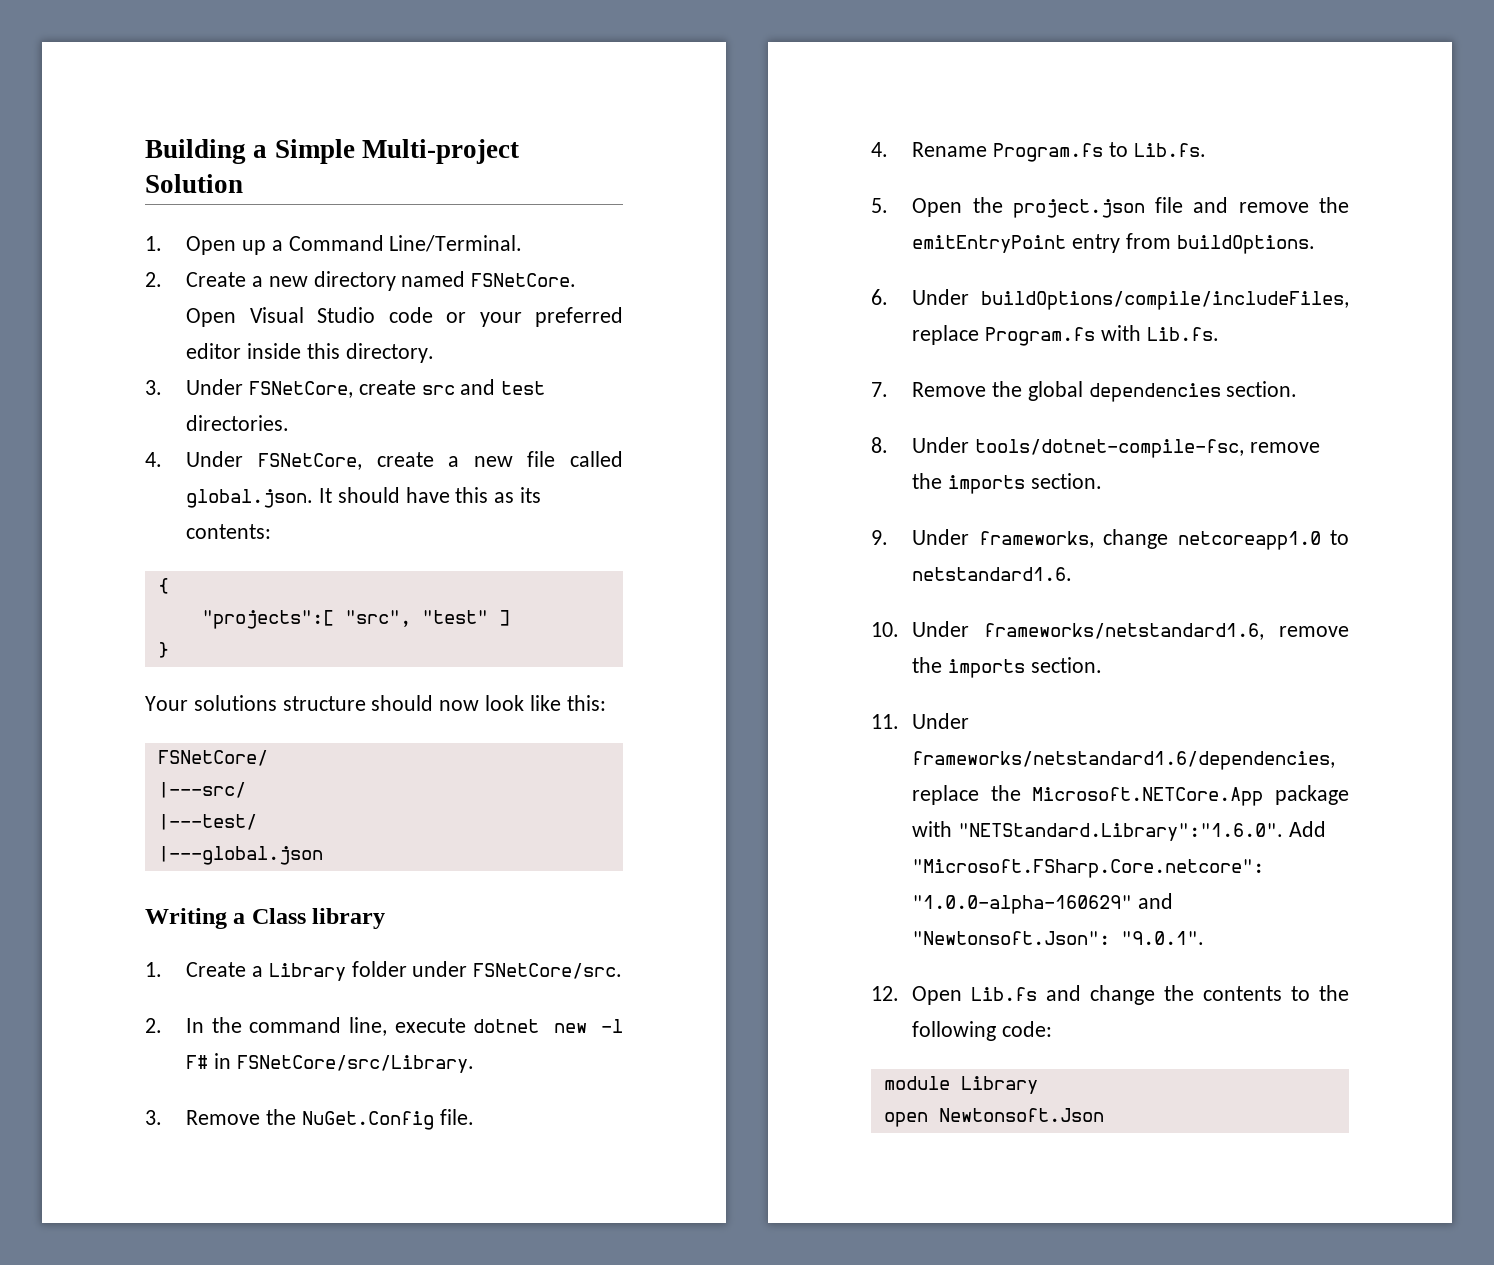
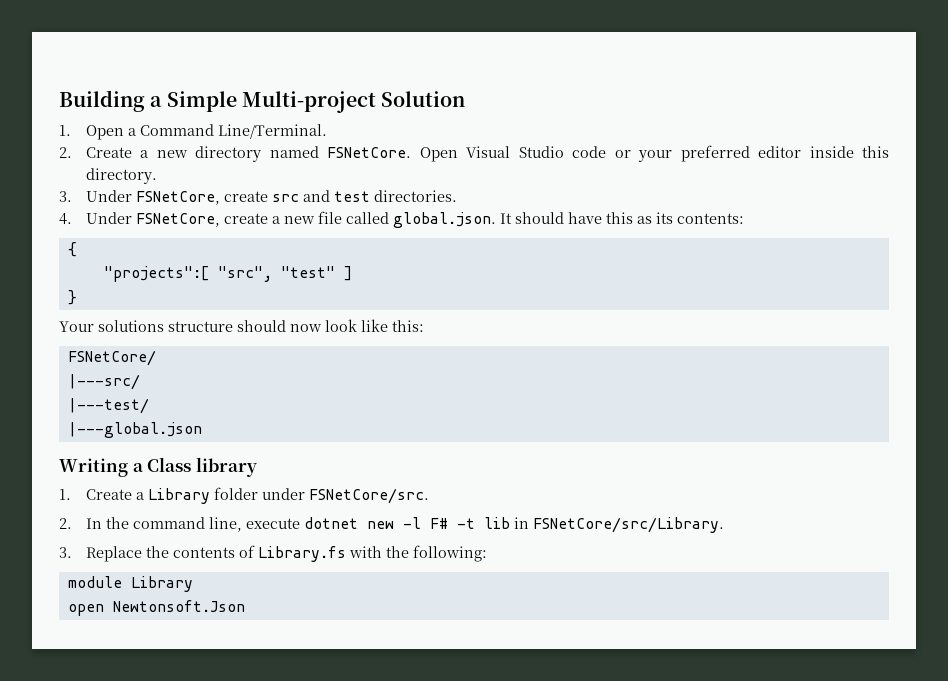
[242,240,267,255] up -> (124, 132) none
(209, 1062) none -> [456,517,510,529] -t lib
[186,1109,474,1130] [871,142,1206,162] [871,197,1349,218] [912,233,1315,254] [871,289,1349,310] [912,325,1219,346] [871,381,1298,402] [871,437,1320,458] [912,473,1102,494] [871,529,1349,550] [912,567,1073,581] [871,621,1349,640] [912,657,1102,678] [871,713,970,729] [912,751,1336,770] [912,785,1349,806] [912,821,1326,841] [912,859,1265,878] [912,893,1174,914] [912,931,1205,945] [871,985,1349,1005] [912,1021,1053,1041] Remove the NuGet.Config file. // 4. Rename Program.fs to Lib.fs. // 5. Open the project.json file and remove the emitEntryPoint entry from buildOptions. // 6. Under buildOptions/compile/includeFiles, replace Program.fs with Lib.fs. // 7. Remove the global dependencies section. // 8. Under tools/dotnet-compile-fsc, remove the imports section. // 9. Under frameworks, change netcoreapp1.0 to netstandard1.6. // 10. Under frameworks/netstandard1.6, remove the imports section. // 11. Under frameworks/netstandard1.6/dependencies, replace the Microsoft.NETCore.App package with "NETStandard.Library":"1.6.0". Add "Microsoft.FSharp.Core.netcore": "1.0.0-alpha-160629" and "Newtonsoft.Json": "9.0.1". // 12. Open Lib.fs and change the contents to the following code: -> [85,545,487,562] Replace the contents of Library.fs with the following:

